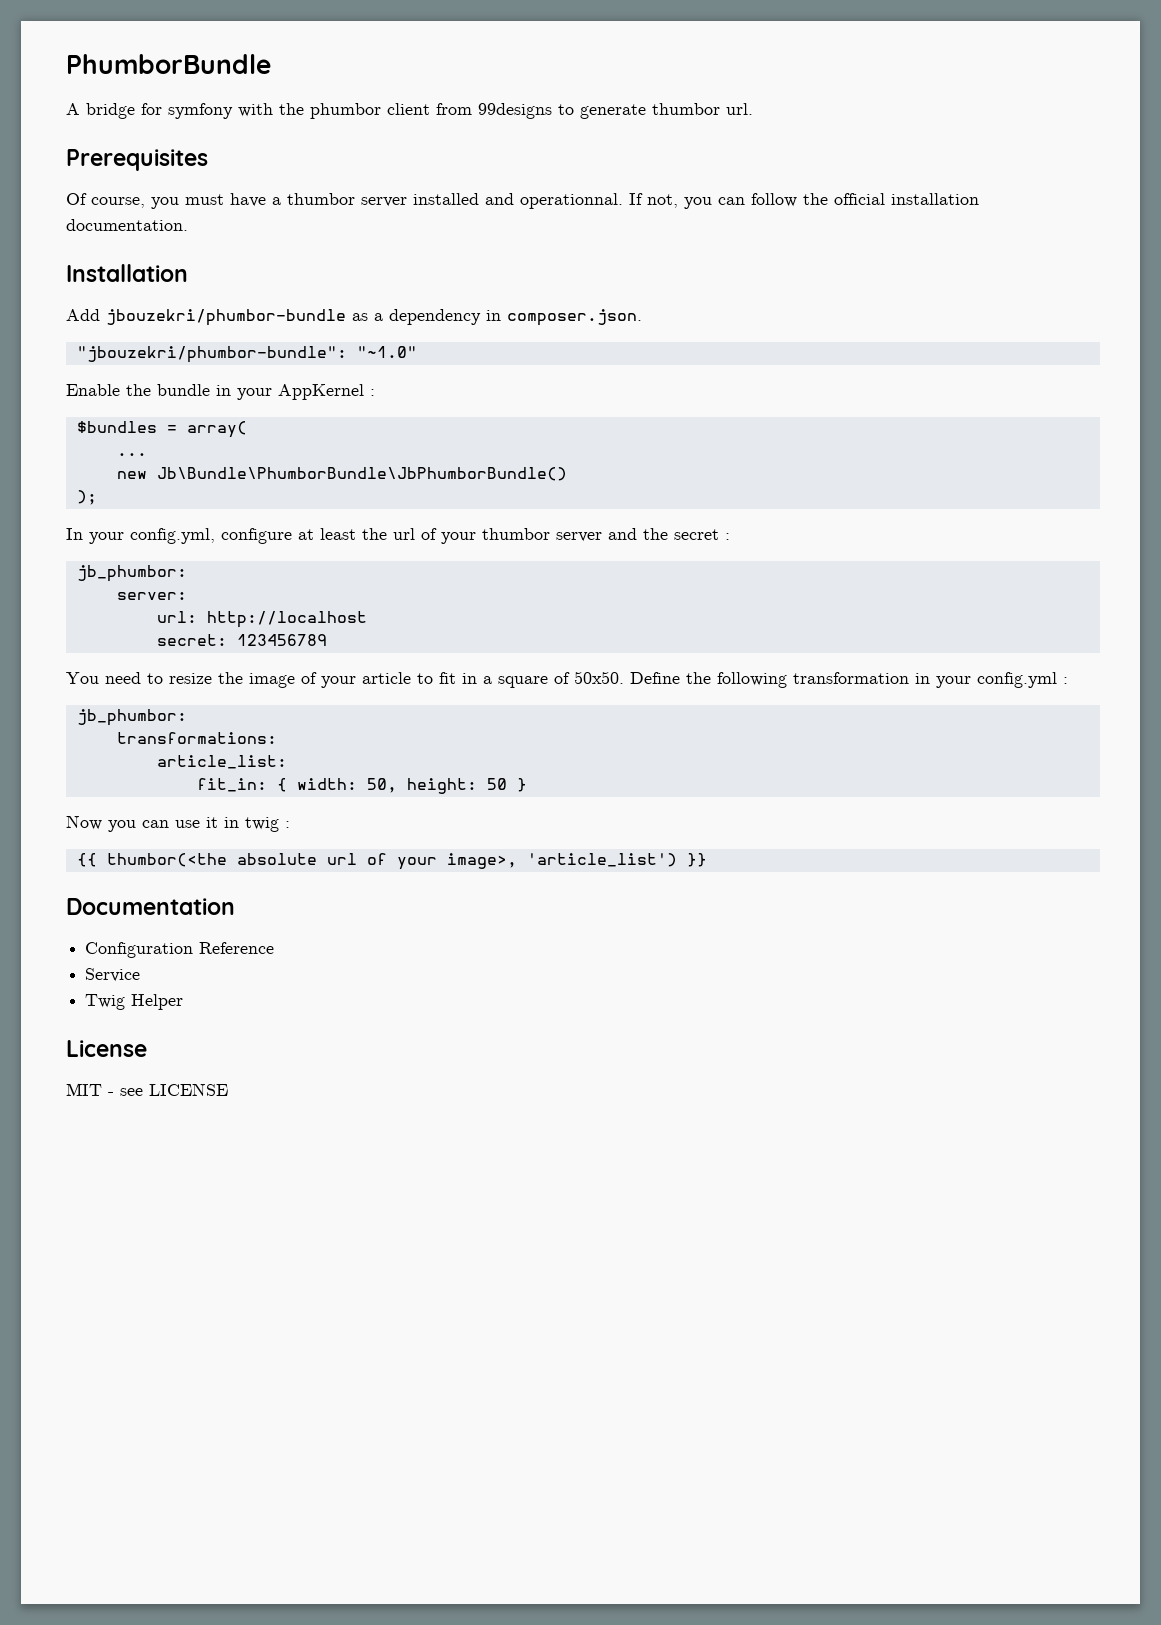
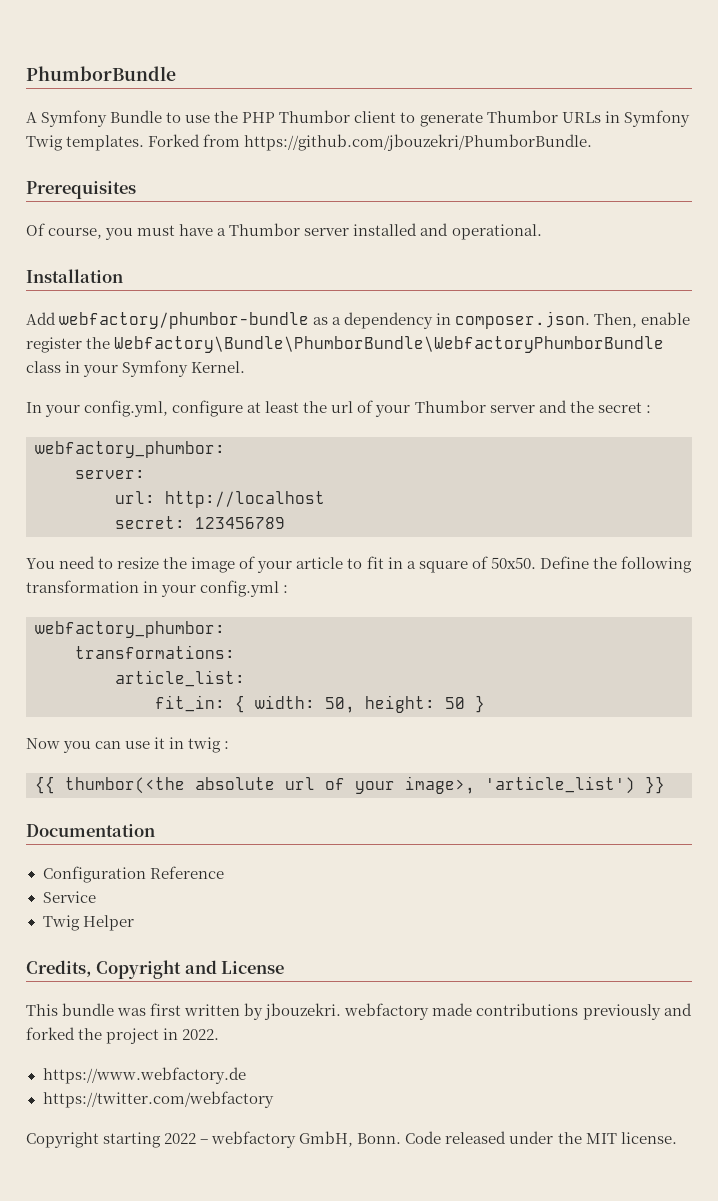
[86,103,753,119] bridge for symfony with the phumbor client from 99designs to generate thumbor url. -> [41,110,690,127] [26,134,593,151] Symfony Bundle to use the PHP Thumbor client to generate Thumbor URLs in Symfony Twig templates. Forked from https://github.com/jbouzekri/PhumborBundle.
[287,193,355,205] thumbor -> [229,223,301,236] Thumbor
[520,193,979,209] [66,219,188,231] operationnal. If not, you can follow the official installation documentation. -> [451,224,542,240] operational.
[106,309,346,326] jbouzekri/phumbor-bundle -> [59,312,310,329] webfactory/phumbor-bundle
[76,346,417,363] [66,384,375,400] [76,421,247,438] [116,453,147,456] [116,467,567,481] [76,490,97,505] // "jbouzekri/phumbor-bundle": "~1.0" // Enable the bundle in your AppKernel : // $bundles = array( // ... // new Jb\Bundle\PhumborBundle\JbPhumborBundle() // ); -> [594,312,691,328] [26,336,665,353] [26,360,246,377] Then, enable register the Webfactory\Bundle\PhumborBundle\WebfactoryPhumborBundle class in your Symfony Kernel.
[482,528,550,540] thumbor -> [414,400,486,413] Thumbor
[76,565,187,582] jb_phumbor: -> [35,441,225,458] webfactory_phumbor:
[76,709,187,726] jb_phumbor: -> [35,621,225,638] webfactory_phumbor:
[66,1040,147,1057] [66,1083,228,1096] License // MIT - see LICENSE -> [26,960,285,979] [26,1003,692,1020] [26,1027,220,1044] [42,1067,246,1084] [42,1091,274,1108] [26,1131,677,1148] Credits, Copyright and License // This bundle was first written by jbouzekri. webfactory made contributions previously and forked the project in 2022. // https://www.webfactory.de // https://twitter.com/webfactory // Copyright starting 2022 – webfactory GmbH, Bonn. Code released under the MIT license.

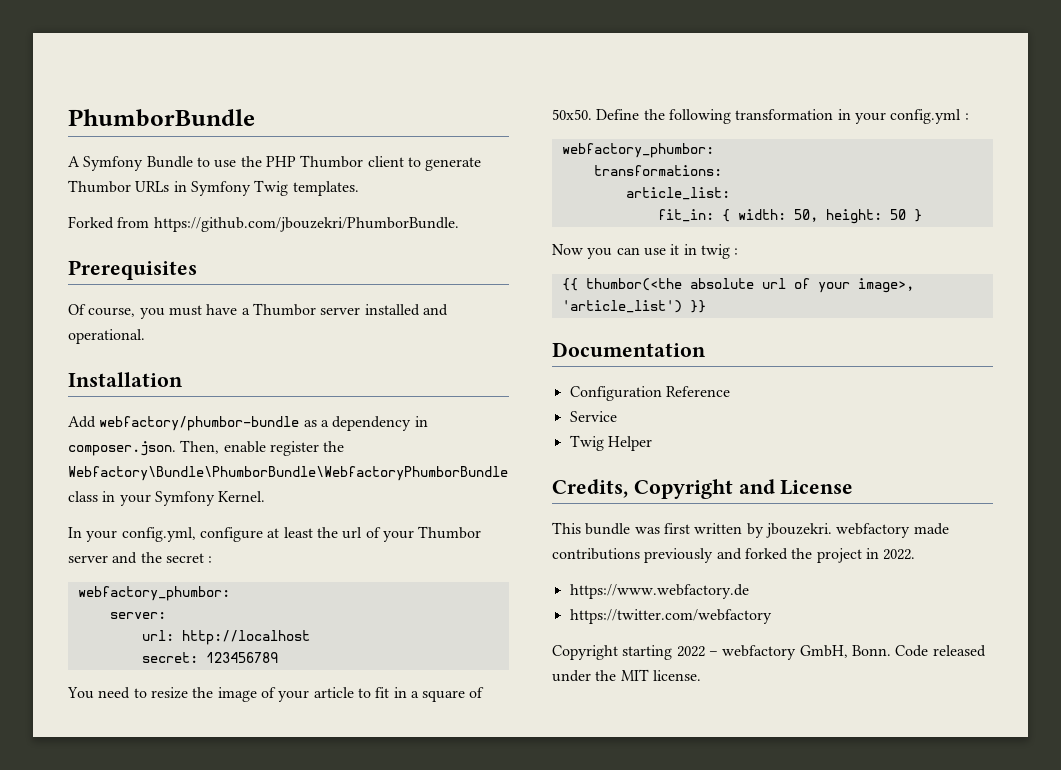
(145, 143) none -> (359, 188) //

